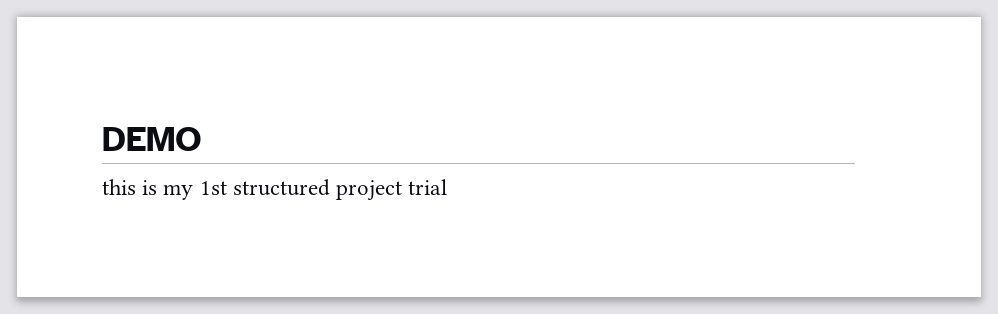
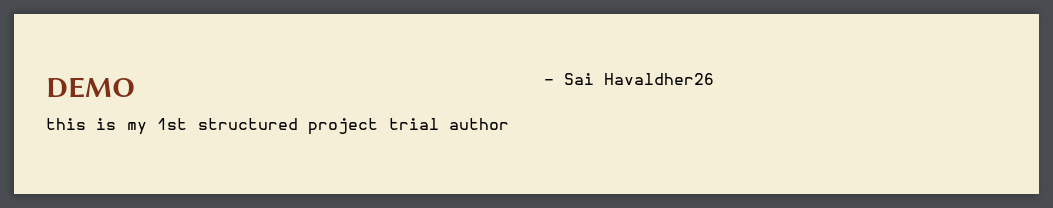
(448, 187) none -> [449,118,509,130] [544,73,714,85] author - Sai Havaldher26

